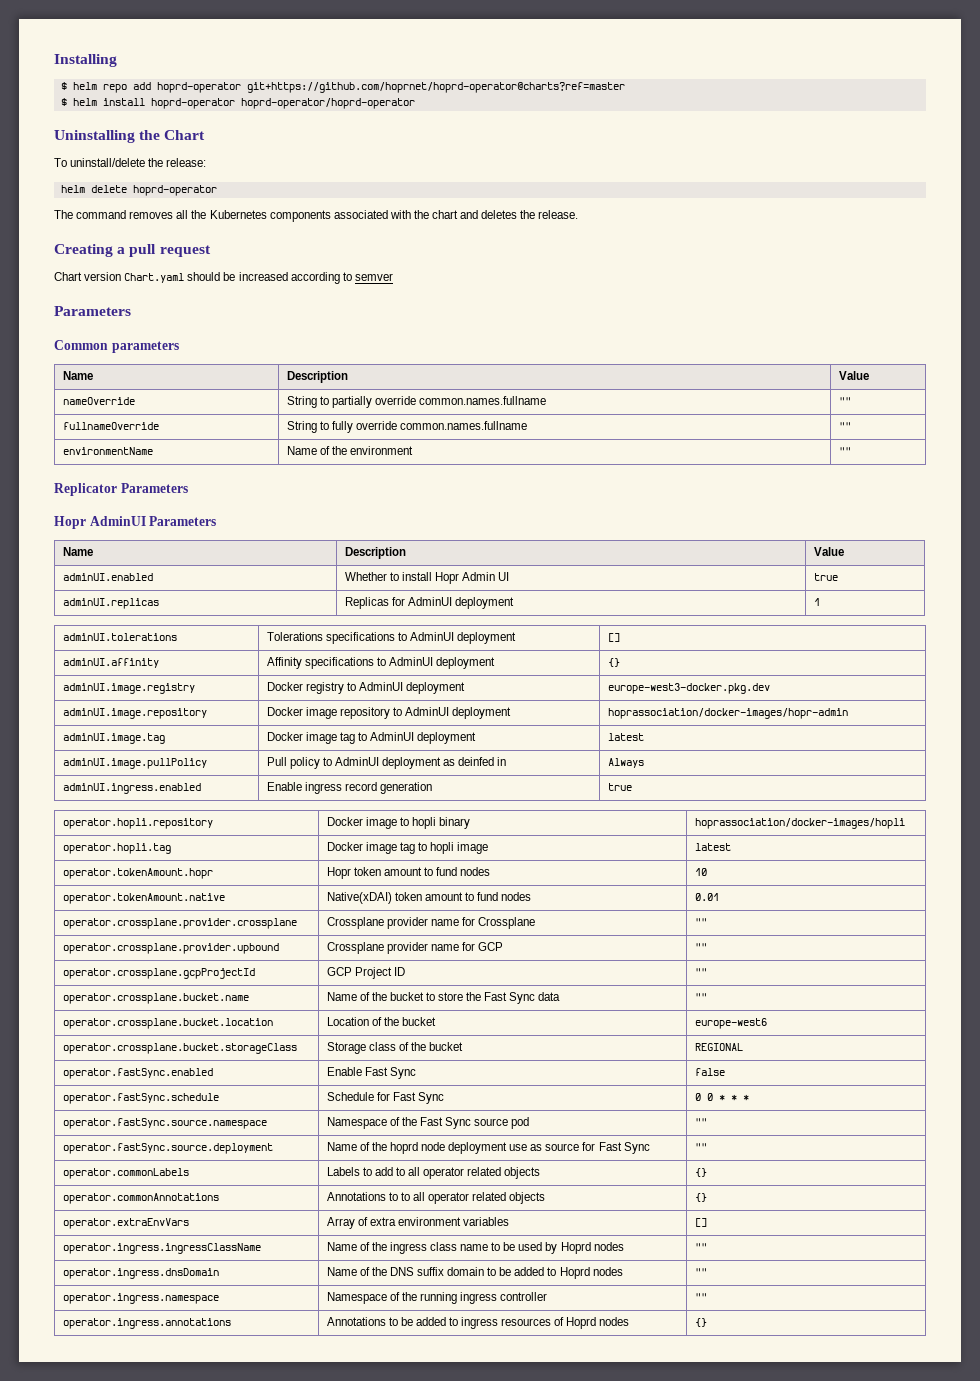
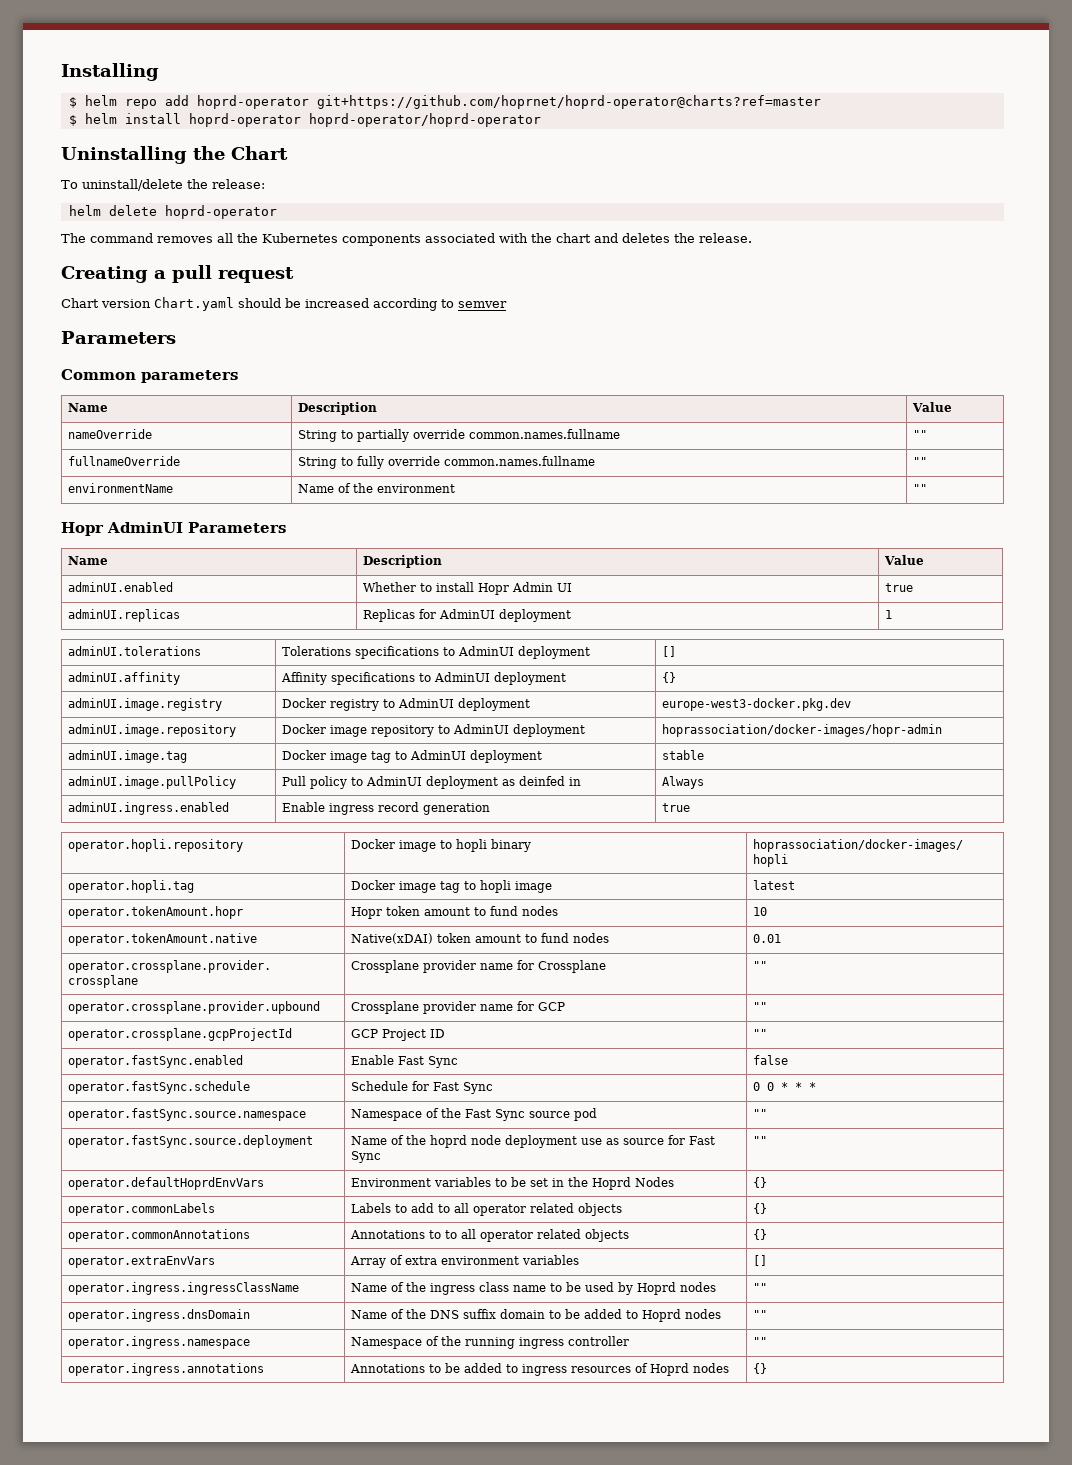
[54,483,188,496] // Replicator Parameters -> (927, 488) none
[607,733,644,741] latest -> [661,750,704,760] stable
[62,993,249,1004] [326,992,561,1004] [694,993,707,1001] [62,1018,273,1029] [326,1017,436,1026] [694,1018,767,1029] [62,1043,297,1054] [326,1042,463,1054] [694,1043,743,1051] // operator.crossplane.bucket.name | Name of the bucket to store the Fast Sync data | "" // operator.crossplane.bucket.location | Location of the bucket | europe-west6 // operator.crossplane.bucket.storageClass | Storage class of the bucket | REGIONAL -> (767, 1033) none
(707, 1147) none -> [67,1177,264,1190] [350,1177,674,1190] [752,1177,767,1188] // operator.defaultHoprdEnvVars | Environment variables to be set in the Hoprd Nodes | {}

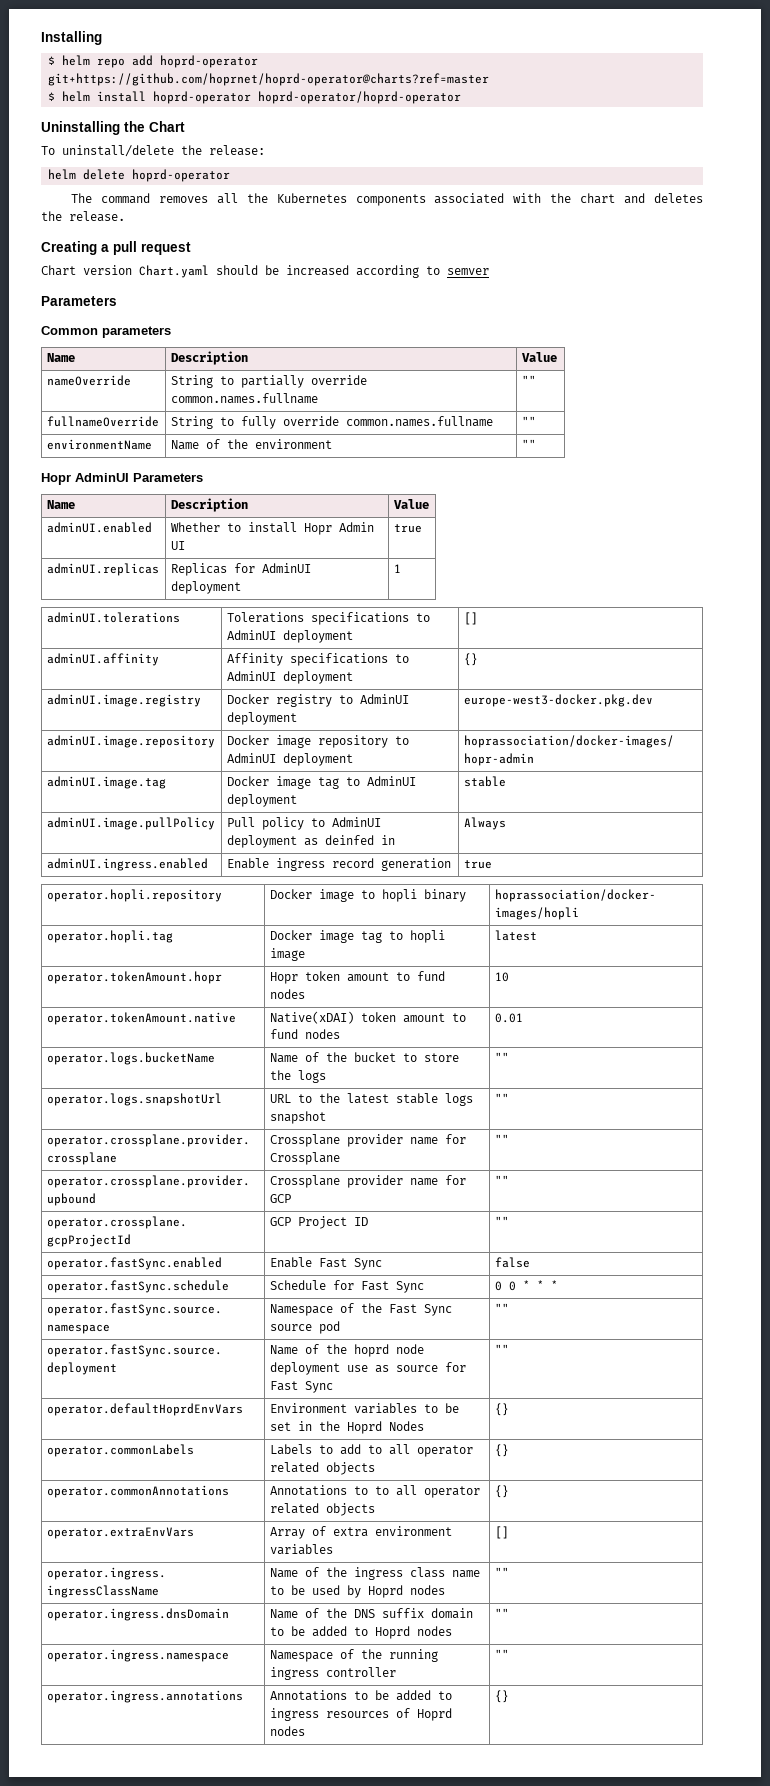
(781, 938) none -> [46,1052,215,1065] [269,1052,459,1063] [269,1070,326,1083] [494,1052,509,1062] [46,1093,222,1106] [269,1093,473,1106] [269,1111,326,1124] [494,1093,509,1103] // operator.logs.bucketName | Name of the bucket to store the logs | "" // operator.logs.snapshotUrl | URL to the latest stable logs snapshot | ""

